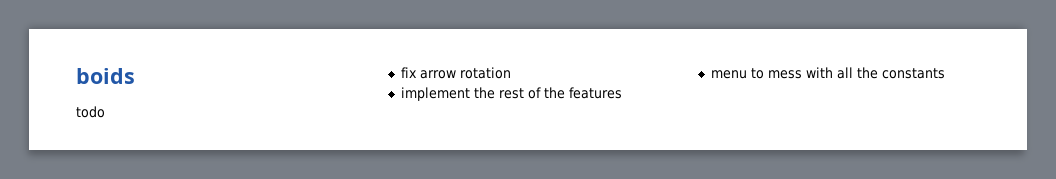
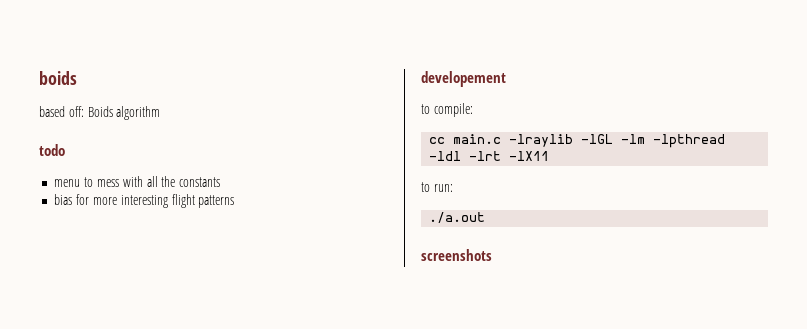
[76,106,105,118] [400,67,511,79] [400,87,622,101] todo // fix arrow rotation // implement the rest of the features -> [39,106,161,120] [39,144,65,156] based off: Boids algorithm // todo
(945, 73) none -> [54,194,235,208] [421,71,506,87] [421,103,473,117] [429,134,726,148] [429,151,550,161] [421,182,453,192] [429,212,486,223] [421,249,492,261] // bias for more interesting flight patterns // developement // to compile: // cc main.c -lraylib -lGL -lm -lpthread -ldl -lrt -lX11 // to run: // ./a.out // screenshots

